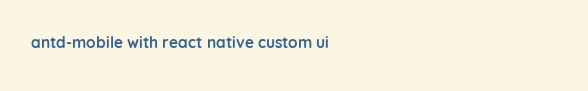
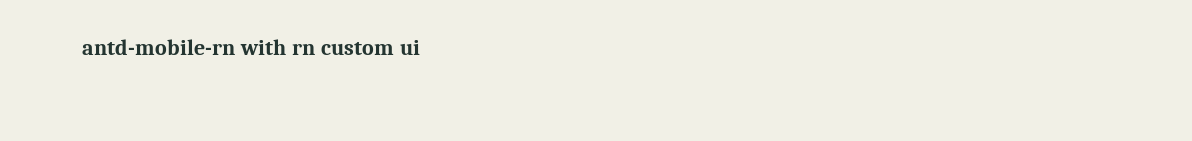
[31,36,254,48] antd-mobile with react native -> [82,39,315,55] antd-mobile-rn with rn

